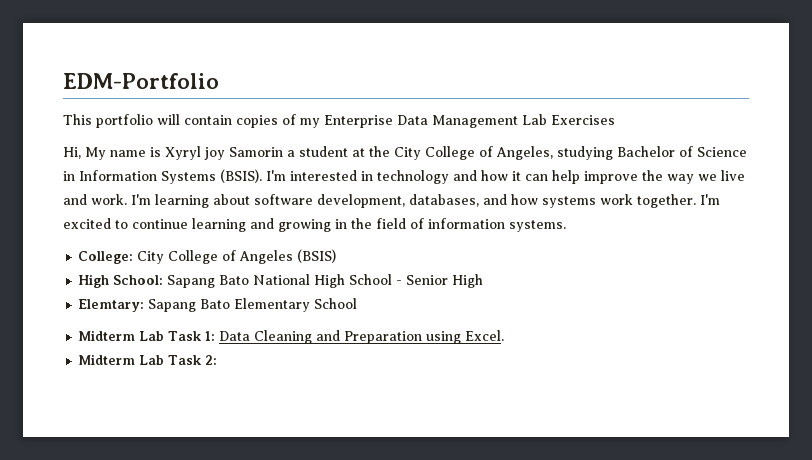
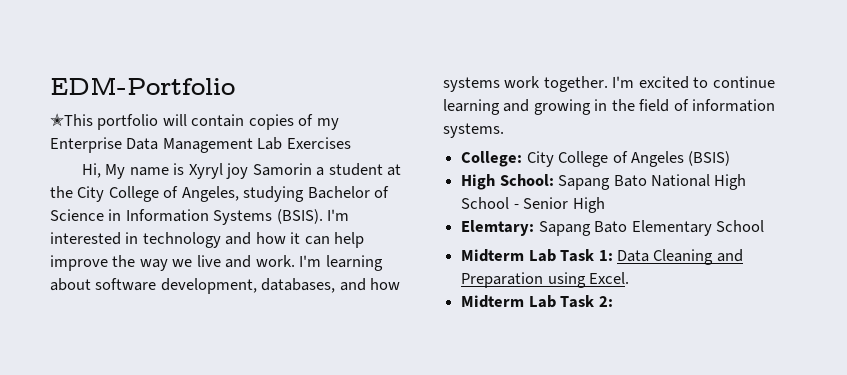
[63,114,92,125] This -> [50,113,93,127] ✭This

